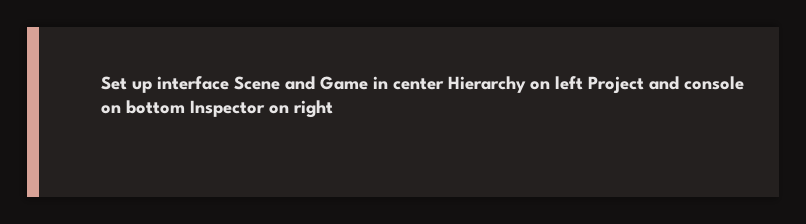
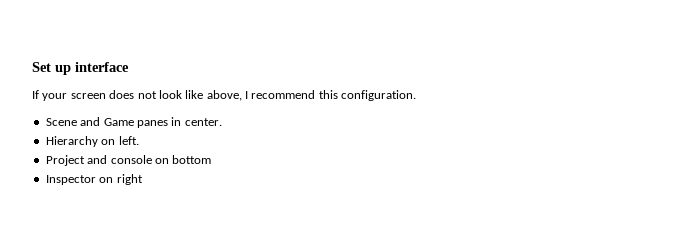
[234,76,444,90] Scene and Game in center -> [32,90,417,101] [45,117,222,128] // If your screen does not look like above, I recommend this configuration. // Scene and Game panes in center. //
[555,76,583,90] left -> [118,136,139,145] left. //
(185, 107) none -> (212, 159) //

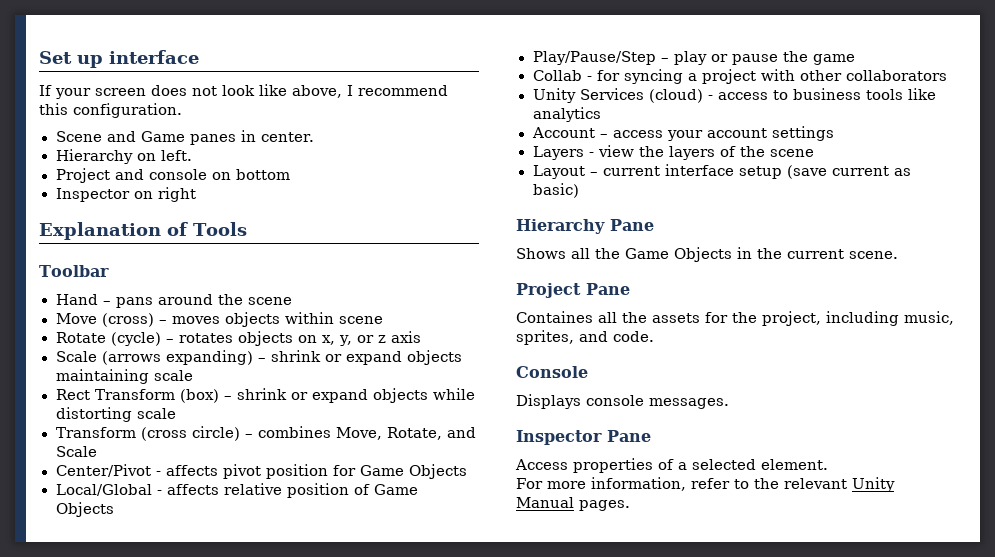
(143, 179) none -> [39,222,247,240] [39,265,109,277] [55,294,292,308] [55,312,383,327] [55,331,422,346] [55,350,462,365] [55,369,193,384] [55,388,475,403] [55,407,176,422] [55,426,476,441] [55,446,97,457] [55,464,467,479] [55,483,418,498] [55,502,114,517] [532,51,855,65] [532,69,947,84] [532,88,936,103] [532,107,601,122] [531,126,834,141] [532,145,814,160] [532,164,911,179] [532,183,579,198] [516,219,654,234] [516,247,898,262] [516,283,630,298] [516,311,954,326] [516,330,654,345] [516,366,588,378] [516,394,729,409] [516,430,651,445] [515,458,828,473] [516,477,895,492] [516,497,630,511] // Explanation of Tools // Toolbar // Hand – pans around the scene // Move (cross) – moves objects within scene // Rotate (cycle) – rotates objects on x, y, or z axis // Scale (arrows expanding) – shrink or expand objects maintaining scale // Rect Transform (box) – shrink or expand objects while distorting scale // Transform (cross circle) – combines Move, Rotate, and Scale // Center/Pivot - affects pivot position for Game Objects // Local/Global - affects relative position of Game Objects // Play/Pause/Step – play or pause the game // Collab - for syncing a project with other collaborators // Unity Services (cloud) - access to business tools like analytics // Account – access your account settings // Layers - view the layers of the scene // Layout – current interface setup (save current as basic) // Hierarchy Pane // Shows all the Game Objects in the current scene. // Project Pane // Containes all the assets for the project, including music, sprites, and code. // Console // Displays console messages. // Inspector Pane // Access properties of a selected element. // For more information, refer to the relevant Unity Manual pages.

